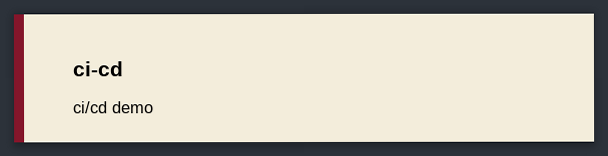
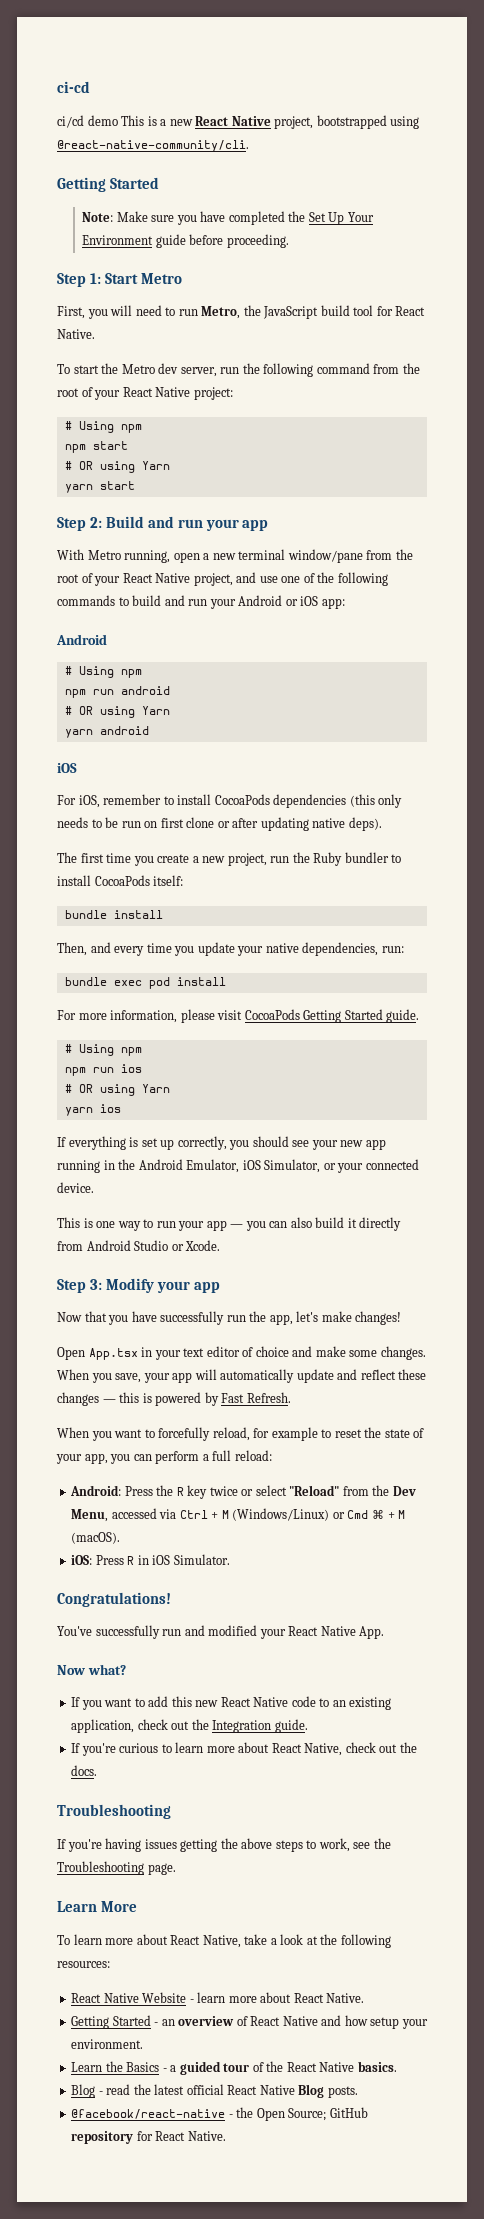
(154, 107) none -> [121,115,420,129] [57,140,249,152] [57,177,160,192] [82,211,374,225] [82,234,289,248] [57,273,182,287] [57,305,426,319] [57,329,95,339] [57,363,420,377] [57,387,233,400] [64,421,142,433] [64,441,128,453] [64,461,170,473] [64,481,135,493] [57,516,269,531] [57,549,413,563] [57,572,388,586] [57,595,345,609] [56,634,107,645] [64,666,142,678] [64,686,170,698] [64,706,170,718] [64,726,149,738] [57,763,77,773] [57,794,403,808] [57,817,382,831] [57,852,402,866] [57,875,184,886] [64,910,163,919] [57,942,404,956] [64,977,226,989] [57,1009,420,1023] [64,1044,142,1056] [64,1064,142,1076] [64,1084,170,1096] [64,1104,121,1116] [57,1136,386,1150] [57,1159,419,1173] [57,1182,94,1193] [57,1217,402,1231] [57,1240,221,1251] [57,1278,220,1293] [57,1311,402,1325] [57,1346,426,1360] [57,1369,427,1383] [57,1392,291,1406] [57,1427,425,1441] [56,1450,272,1464] [70,1485,416,1499] [71,1508,406,1522] [71,1532,121,1544] [71,1554,230,1565] [57,1592,171,1607] [57,1625,385,1639] [57,1664,126,1675] [71,1696,392,1710] [71,1719,308,1733] [71,1742,417,1756] [71,1765,98,1776] [57,1804,171,1819] [57,1838,391,1852] [57,1861,176,1875] [57,1901,138,1912] [57,1934,391,1948] [57,1961,110,1968] [71,1992,365,2003] [71,2015,428,2029] [71,2039,144,2049] [71,2061,397,2075] [71,2084,358,2098] [71,2107,368,2121] [71,2131,226,2144] This is a new React Native project, bootstrapped using @react-native-community/cli. // Getting Started // Note: Make sure you have completed the Set Up Your Environment guide before proceeding. // Step 1: Start Metro // First, you will need to run Metro, the JavaScript build tool for React Native. // To start the Metro dev server, run the following command from the root of your React Native project: // # Using npm // npm start // # OR using Yarn // yarn start // Step 2: Build and run your app // With Metro running, open a new terminal window/pane from the root of your React Native project, and use one of the following commands to build and run your Android or iOS app: // Android // # Using npm // npm run android // # OR using Yarn // yarn android // iOS // For iOS, remember to install CocoaPods dependencies (this only needs to be run on first clone or after updating native deps). // The first time you create a new project, run the Ruby bundler to install CocoaPods itself: // bundle install // Then, and every time you update your native dependencies, run: // bundle exec pod install // For more information, please visit CocoaPods Getting Started guide. // # Using npm // npm run ios // # OR using Yarn // yarn ios // If everything is set up correctly, you should see your new app running in the Android Emulator, iOS Simulator, or your connected device. // This is one way to run your app — you can also build it directly from Android Studio or Xcode. // Step 3: Modify your app // Now that you have successfully run the app, let's make changes! // Open App.tsx in your text editor of choice and make some changes. When you save, your app will automatically update and reflect these changes — this is powered by Fast Refresh. // When you want to forcefully reload, for example to reset the state of your app, you can perform a full reload: // Android: Press the R key twice or select "Reload" from the Dev Menu, accessed via Ctrl + M (Windows/Linux) or Cmd ⌘ + M (macOS). // iOS: Press R in iOS Simulator. // Congratulations! // You've successfully run and modified your React Native App. // Now what? // If you want to add this new React Native code to an existing application, check out the Integration guide. // If you're curious to learn more about React Native, check out the docs. // Troubleshooting // If you're having issues getting the above steps to work, see the Troubleshooting page. // Learn More // To learn more about React Native, take a look at the following resources: // React Native Website - learn more about React Native. // Getting Started - an overview of React Native and how setup your environment. // Learn the Basics - a guided tour of the React Native basics. // Blog - read the latest official React Native Blog posts. // @facebook/react-native - the Open Source; GitHub repository for React Native.

